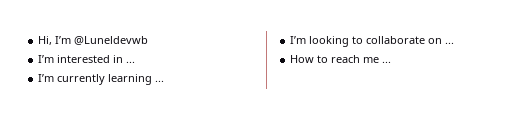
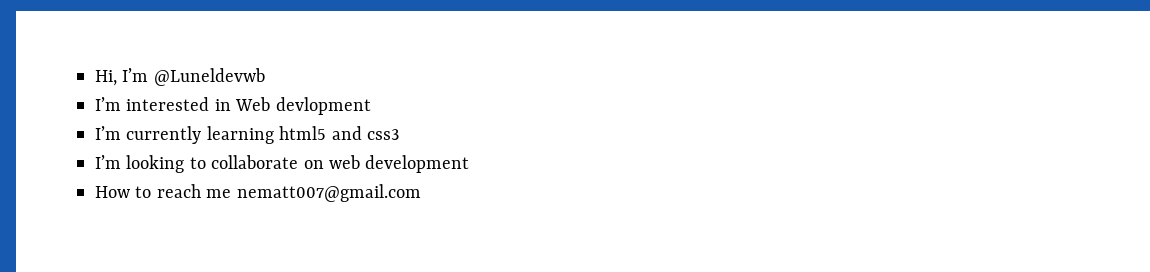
[126,61,136,63] ... -> [235,97,371,115] Web devlopment
[155,80,165,82] ... -> [279,126,399,140] html5 and css3
[445,42,455,44] ... -> [329,155,470,173] web development
[382,61,392,63] ... -> [236,184,421,202] nematt007@gmail.com

